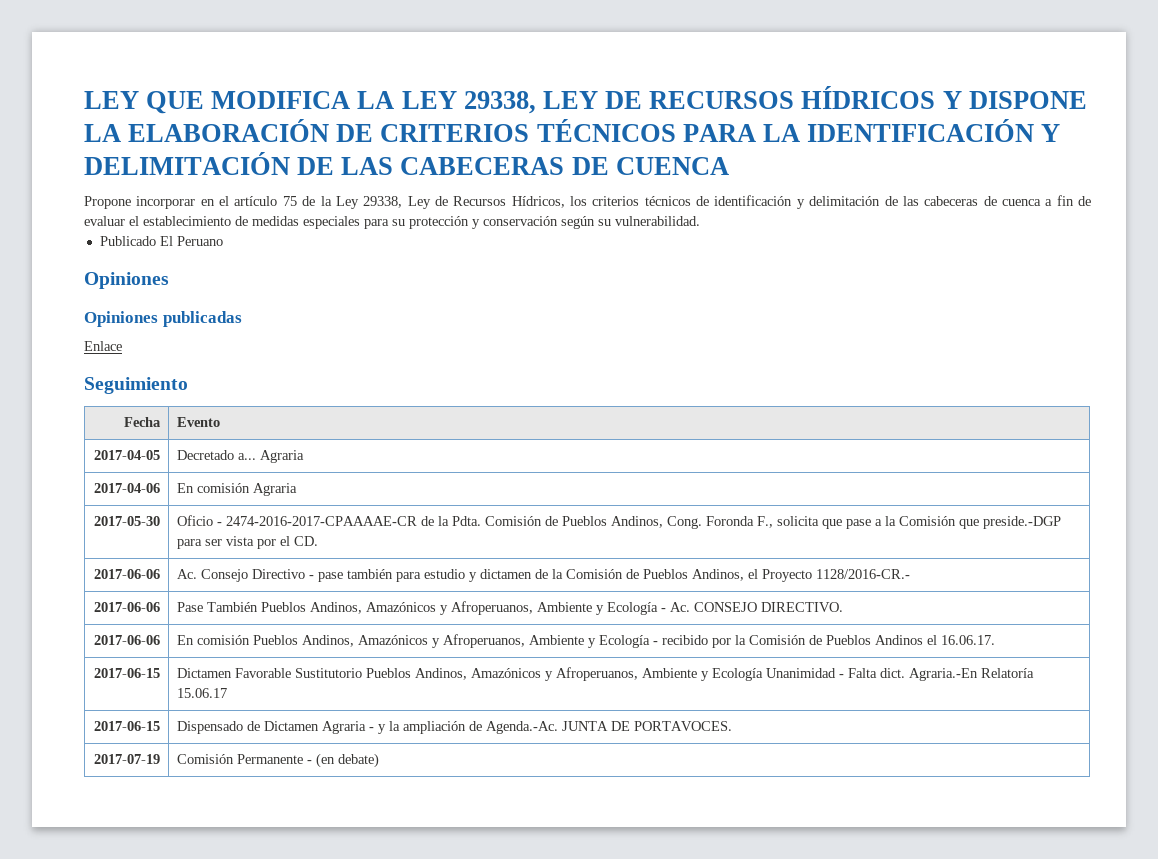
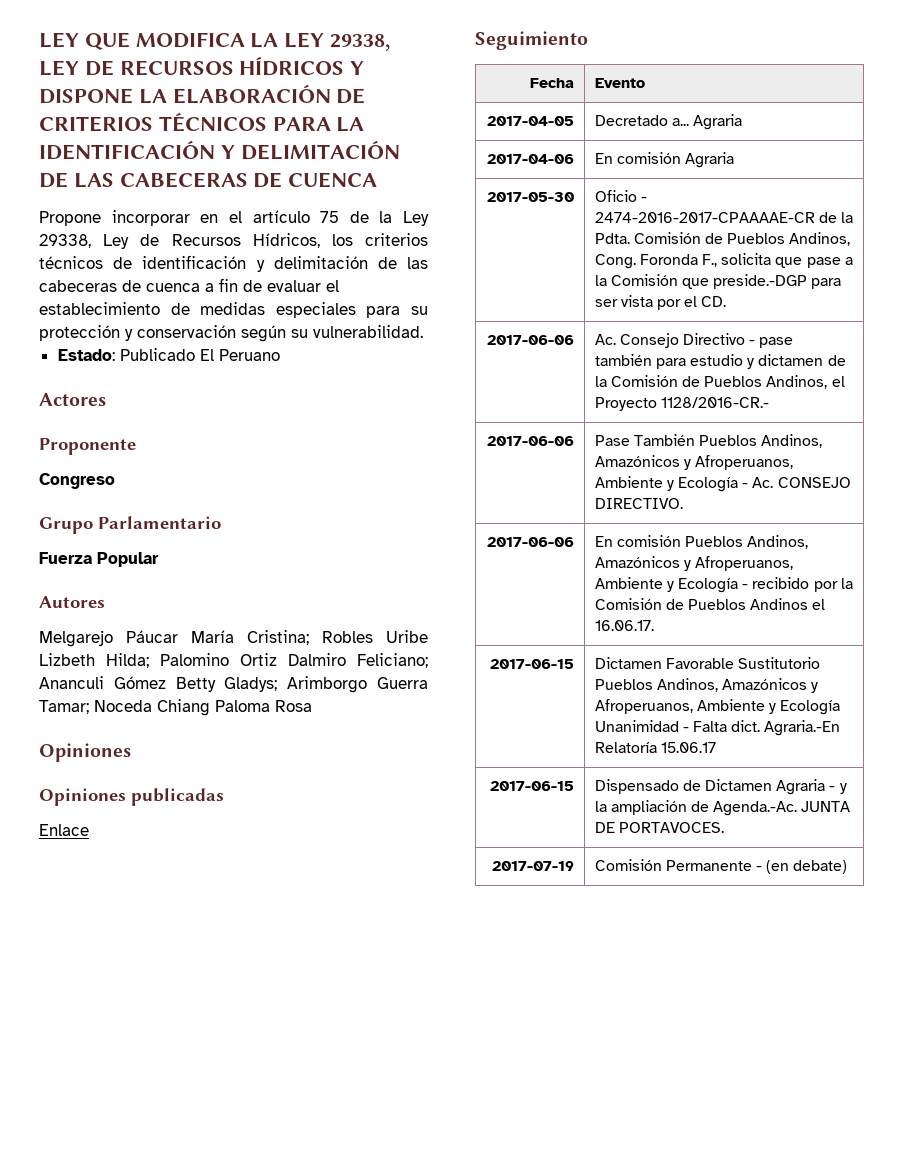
(700, 221) none -> [57,349,115,361] Estado:
(223, 241) none -> [39,393,106,406] [39,438,136,455] [39,473,115,489] [39,516,221,534] [39,552,159,567] [39,596,105,608] [39,630,428,647] [39,653,428,668] [39,676,429,693] [39,699,312,716] // Actores // Proponente // Congreso // Grupo Parlamentario // Fuerza Popular // Autores // Melgarejo Páucar María Cristina; Robles Uribe Lizbeth Hilda; Palomino Ortiz Dalmiro Feliciano; Ananculi Gómez Betty Gladys; Arimborgo Guerra Tamar; Noceda Chiang Paloma Rosa

